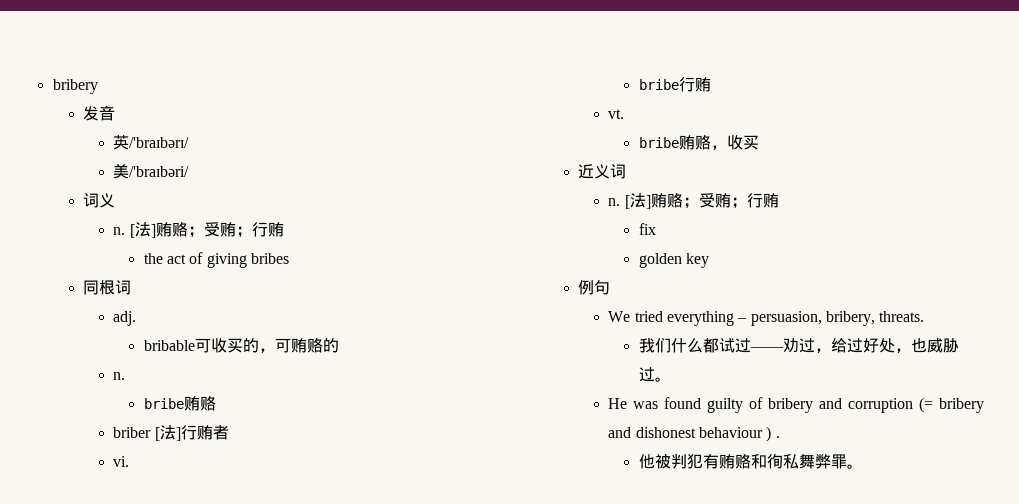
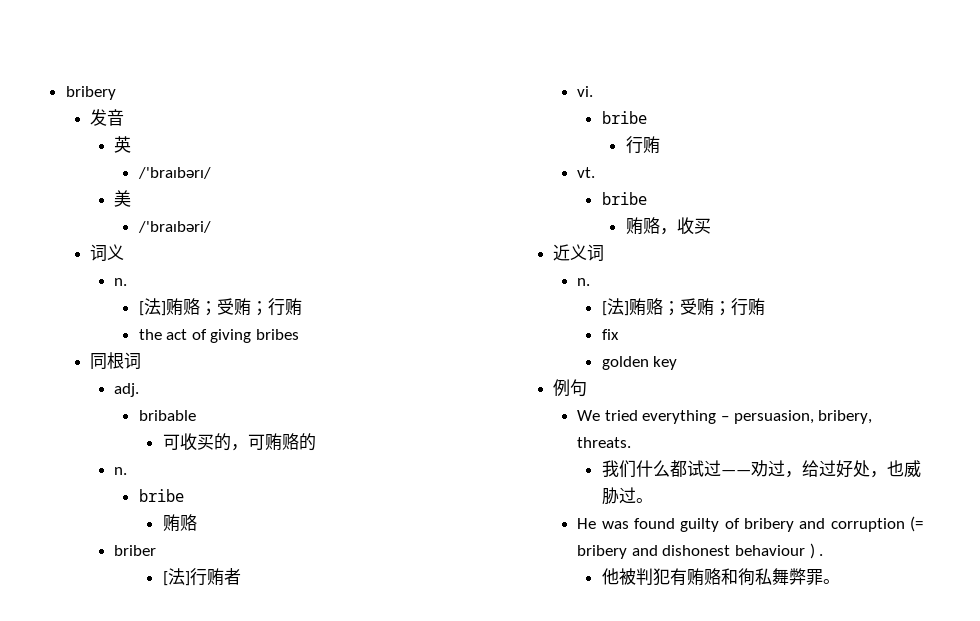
(130, 142) none -> (132, 144) //
(130, 171) none -> (132, 198) //
(126, 231) none -> (128, 282) //
(195, 345) none -> (196, 415) //
(184, 403) none -> (184, 495) //
(152, 432) none -> (157, 550) //
(679, 84) none -> (647, 117) //
(679, 142) none -> (647, 198) //
(621, 202) none -> (591, 282) //

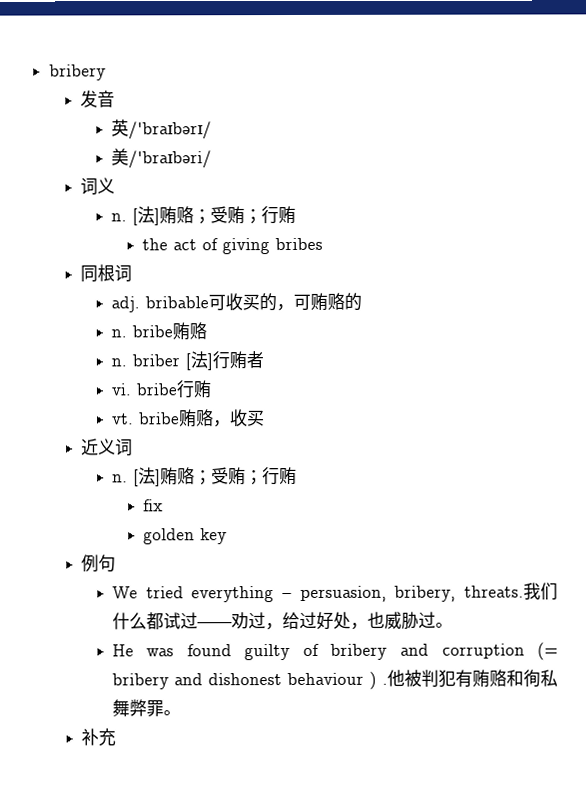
(132, 144) // -> (129, 128) none
(132, 198) // -> (129, 157) none
(128, 282) // -> (127, 217) none
(140, 390) // -> (140, 304) none
(196, 415) // -> (209, 302) none
[138,489,184,502] // bribe // -> [131,325,173,338] bribe
(197, 522) none -> [110,358,127,367] n.
(157, 550) // -> (180, 360) none
[601,111,647,124] // bribe // -> [135,383,177,396] bribe
[601,192,647,205] // bribe // -> [138,412,180,425] bribe
(591, 282) // -> (128, 478) none
(632, 442) // -> (524, 591) none
(824, 555) // -> (388, 684) none
(840, 581) none -> [80,728,116,747] // 补充

